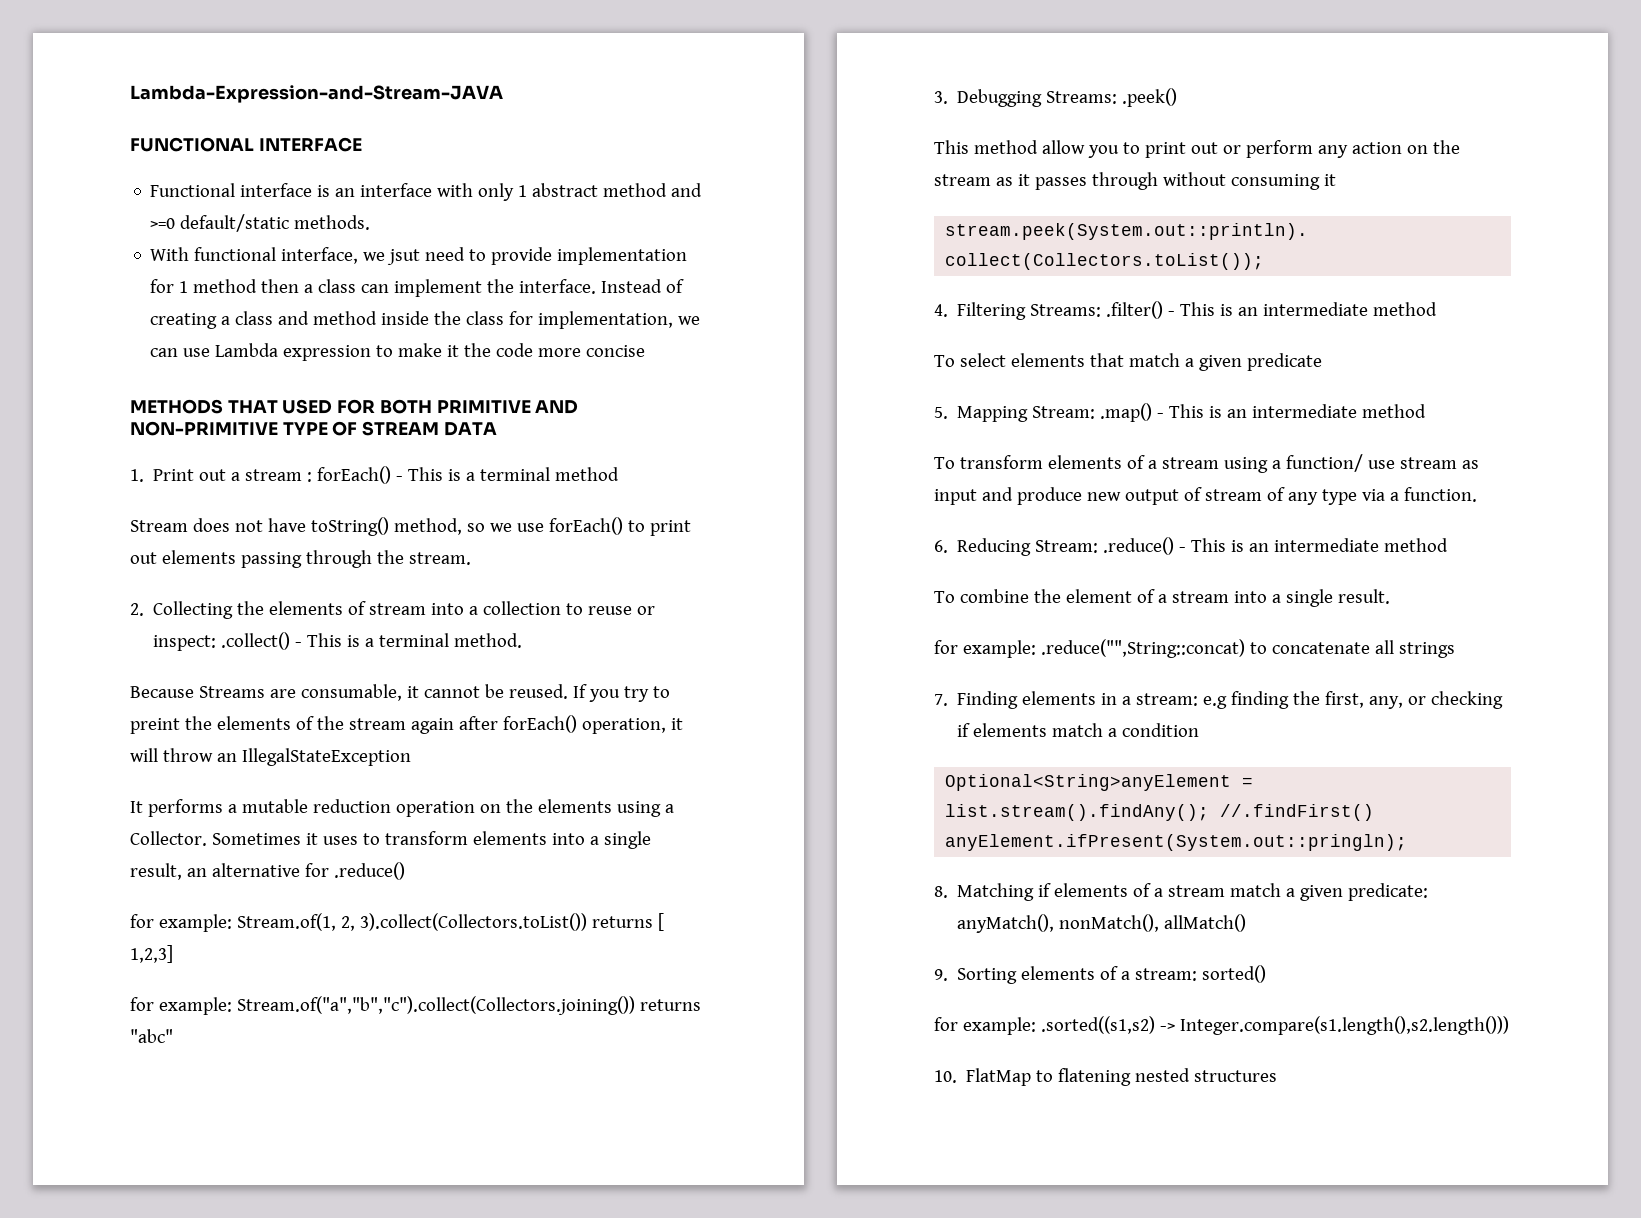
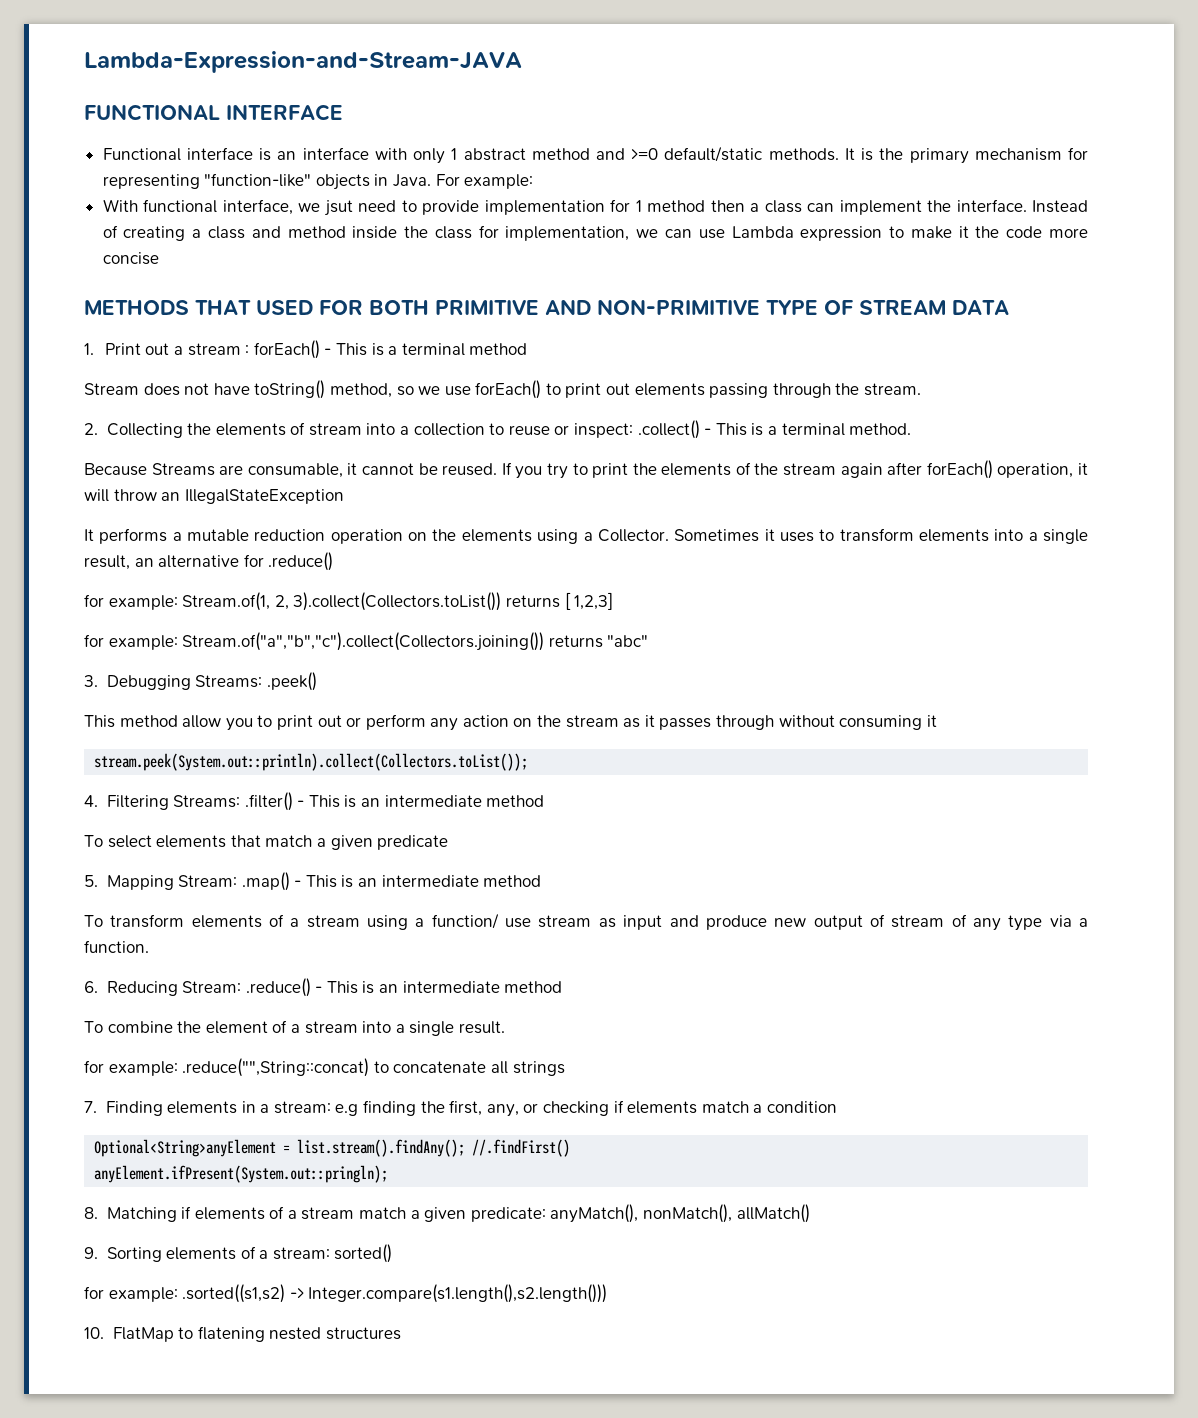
(371, 222) none -> [844,147,1088,164] [102,173,534,190] It is the primary mechanism for representing "function-like" objects in Java. For example:
[130,718,180,734] preint -> [592,463,629,478] print

